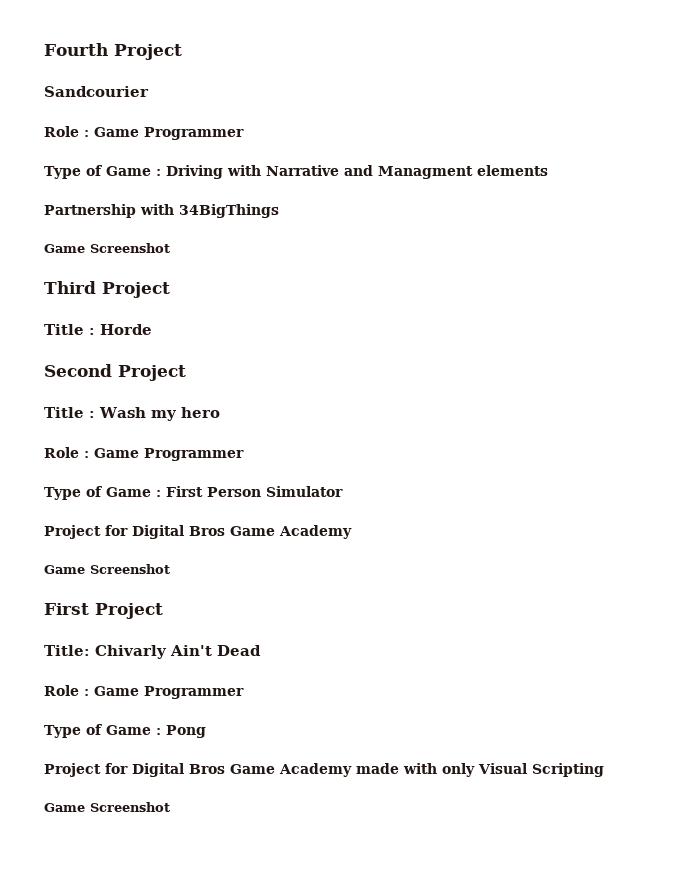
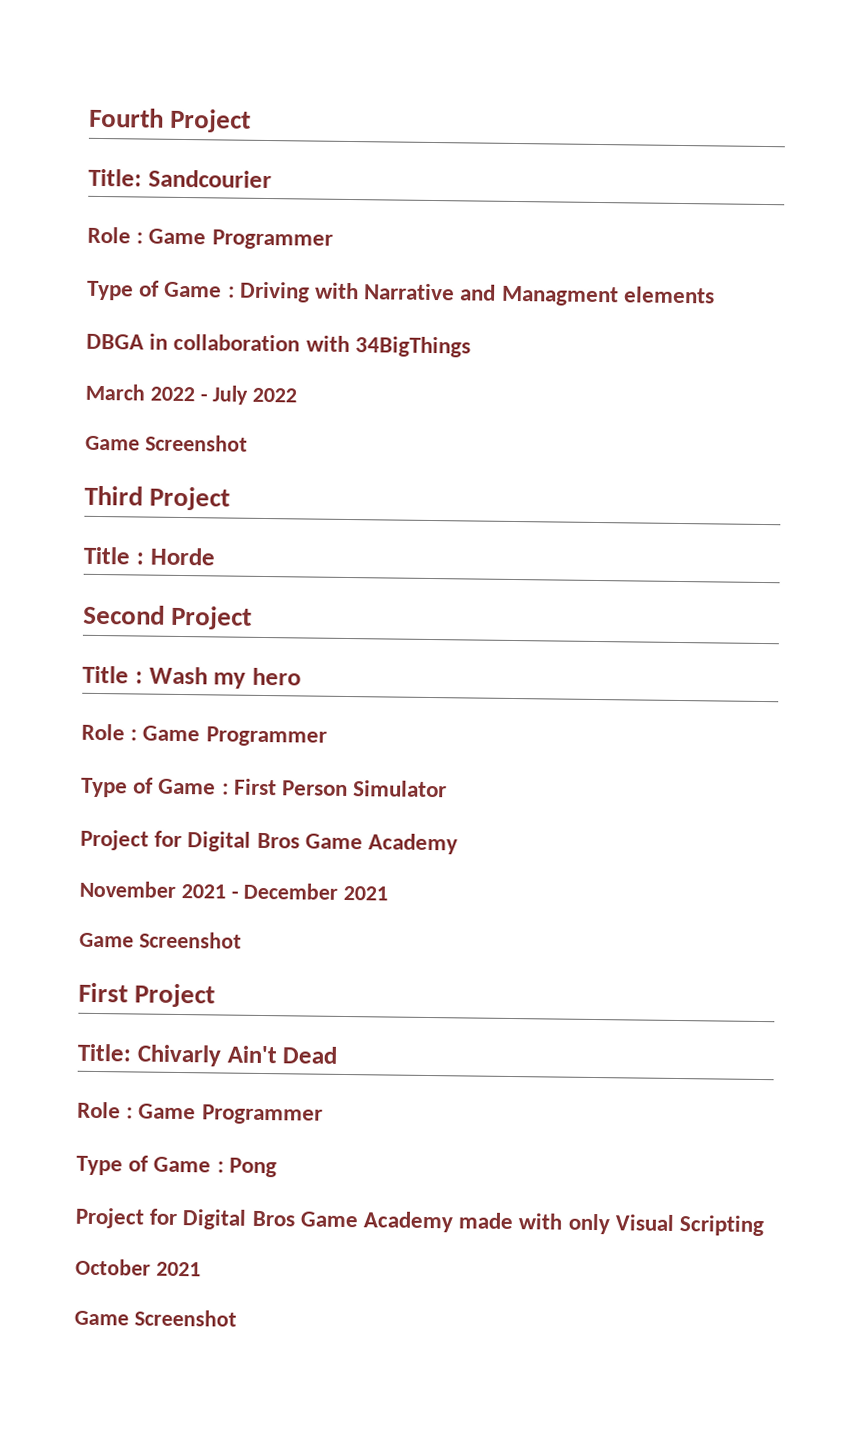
(182, 52) none -> [88,168,142,187] Title:
[44,204,136,218] Partnership -> [86,333,301,352] DBGA in collaboration
(279, 211) none -> [85,383,298,405] // March 2022 - July 2022
(352, 532) none -> [79,880,389,901] // November 2021 - December 2021
(604, 770) none -> [75,1258,201,1277] // October 2021

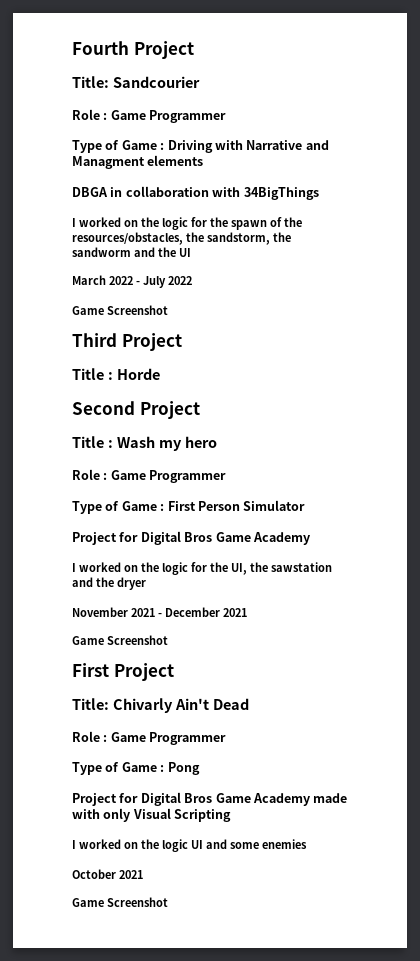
(471, 347) none -> [72,217,302,230] [72,232,291,245] [72,247,191,257] // I worked on the logic for the spawn of the resources/obstacles, the sandstorm, the sandworm and the UI
(459, 844) none -> [72,562,332,575] [72,577,146,590] // I worked on the logic for the UI, the sawstation and the dryer
(765, 1226) none -> [72,839,307,852] // I worked on the logic UI and some enemies

